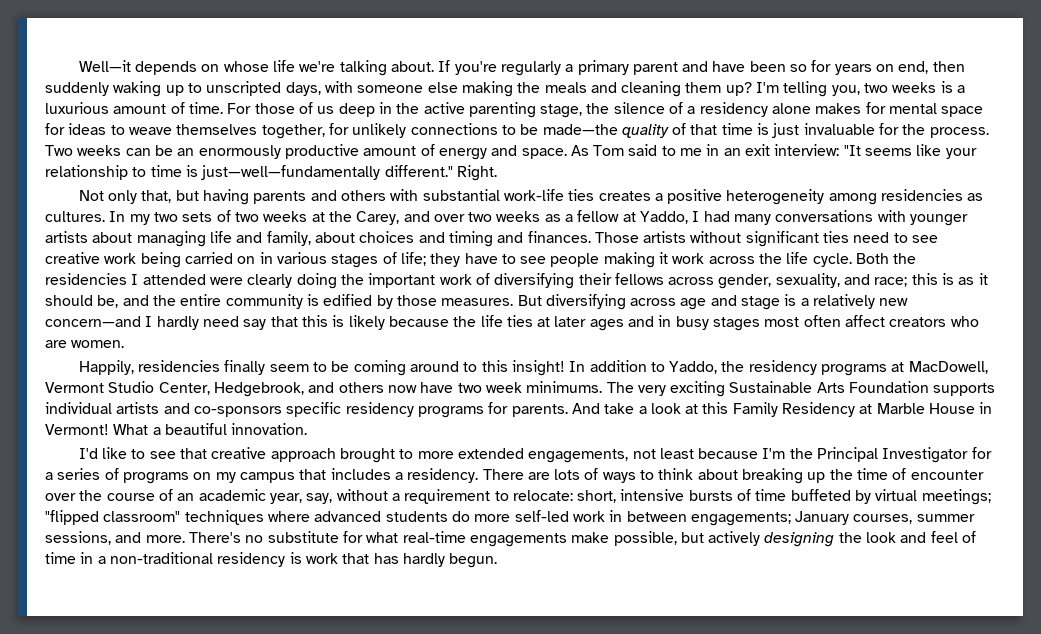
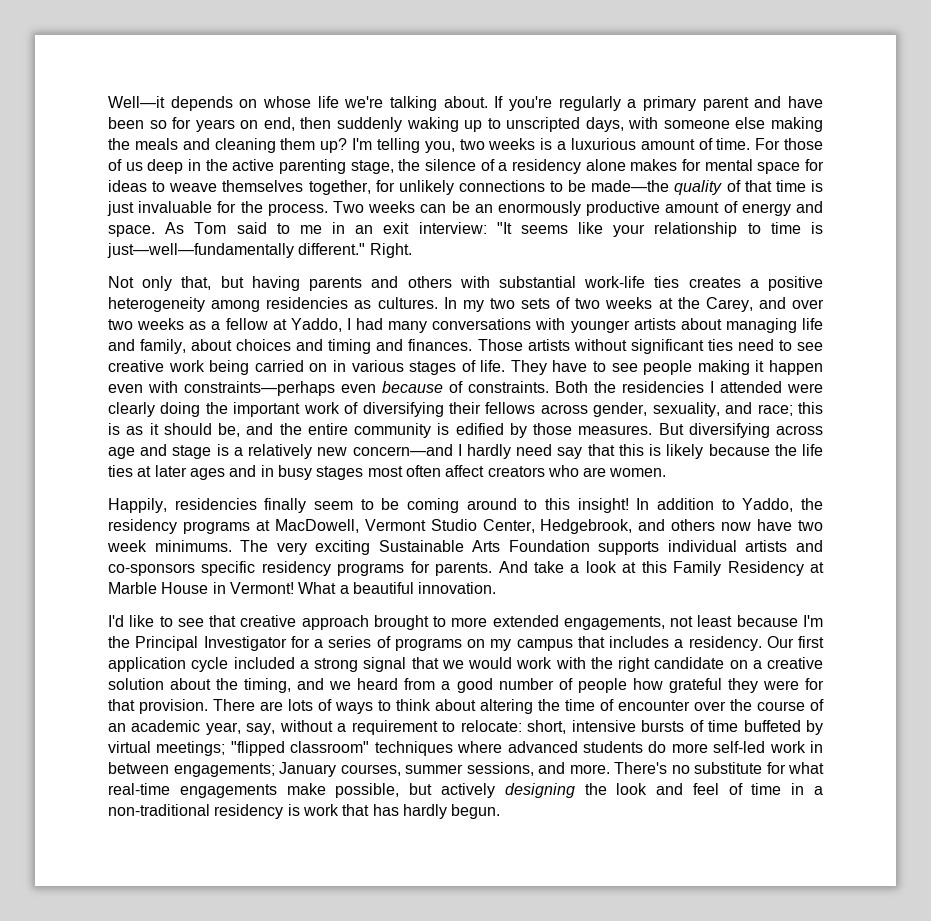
[400,252,461,267] life; they -> [480,360,547,375] life. They
[672,252,852,267] work across the life cycle. -> [769,360,823,375] [108,381,549,396] happen even with constraints—perhaps even because of constraints.
(479, 475) none -> [766,636,824,648] [108,657,823,672] [108,678,824,693] [108,699,208,714] Our first application cycle included a strong signal that we would work with the right candidate on a creative solution about the timing, and we heard from a good number of people how grateful they were for that provision.
[742,468,826,484] breaking up -> [480,699,533,714] altering

